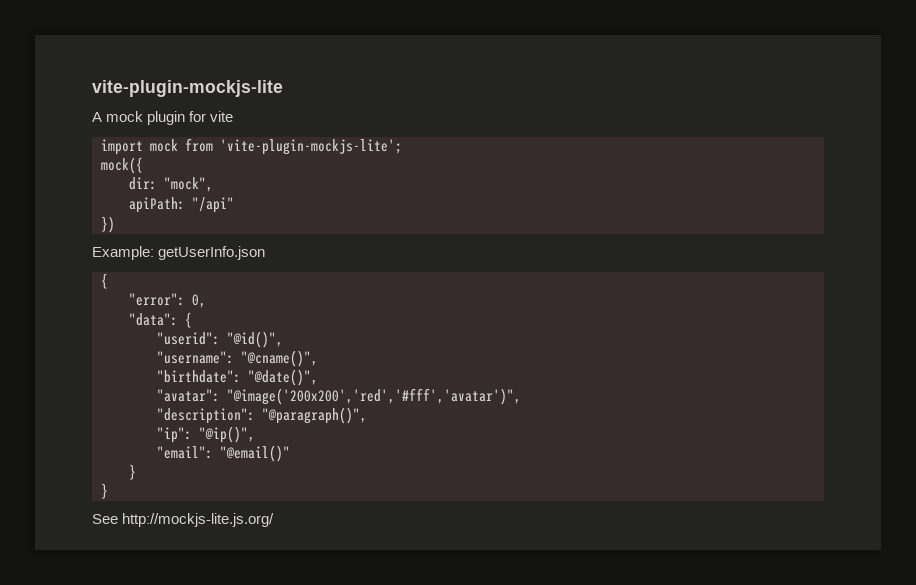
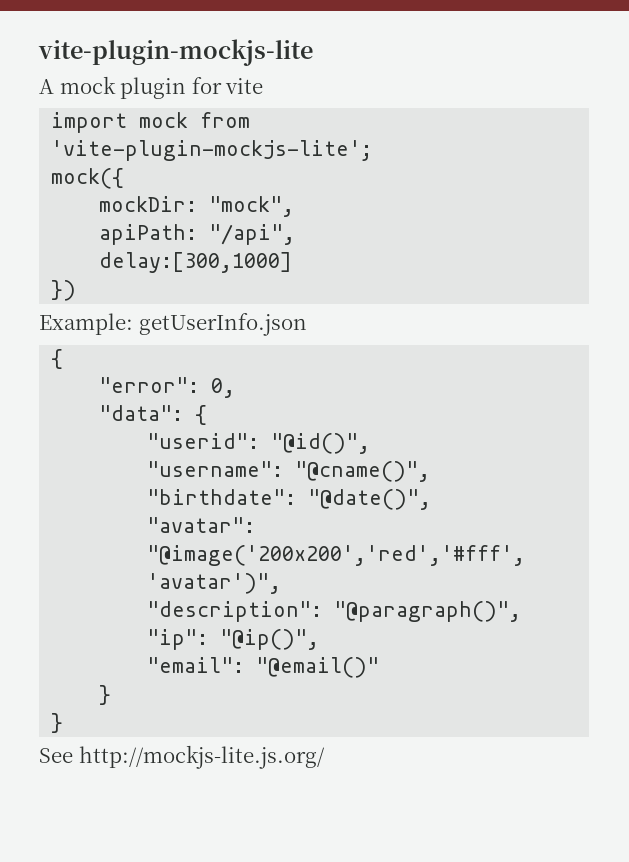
[129,177,157,190] dir: -> [99,196,198,212] mockDir:
[192,197,234,213] "/api" -> [209,224,296,245] [99,252,293,273] "/api", // delay:[300,1000]

